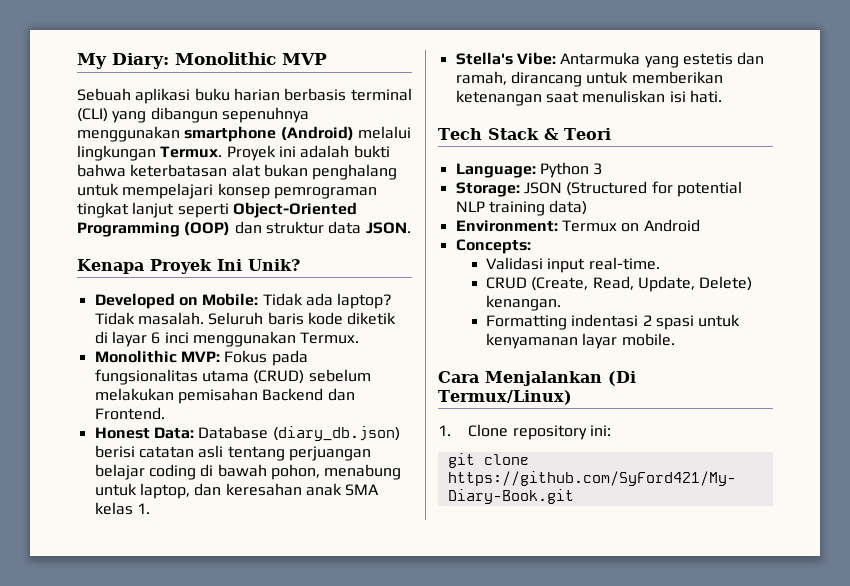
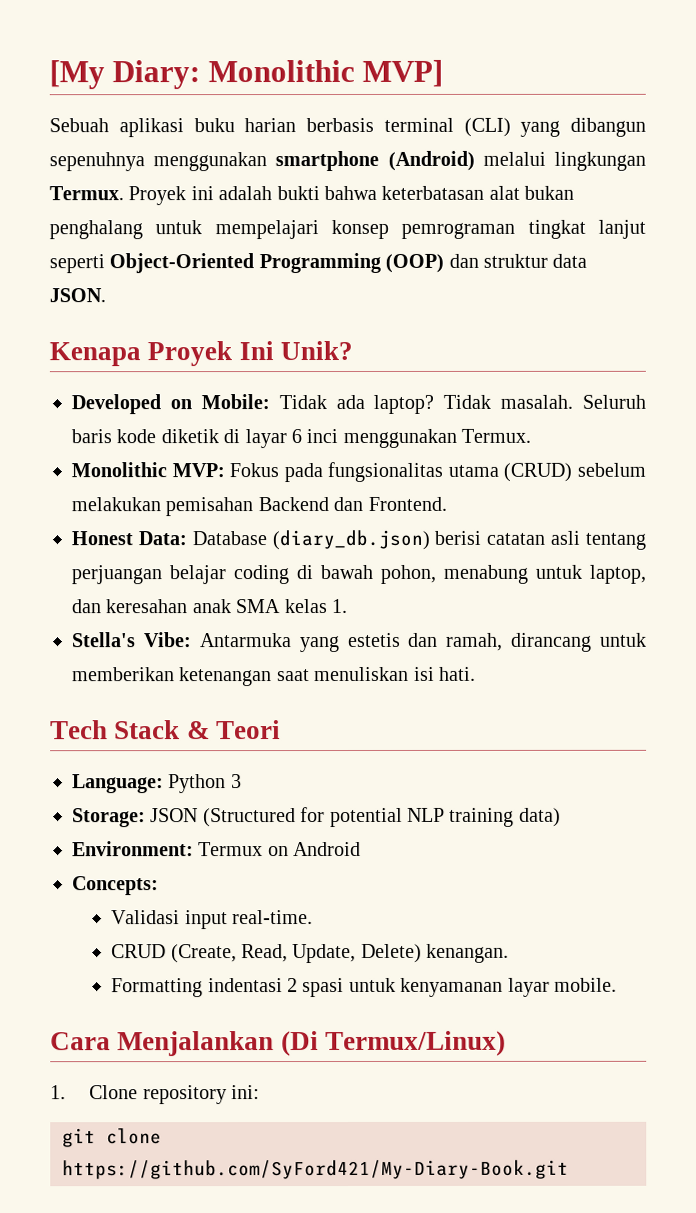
[77,53,107,69] My -> [49,60,105,90] [My
[282,53,327,65] MVP -> [362,59,444,87] MVP]

